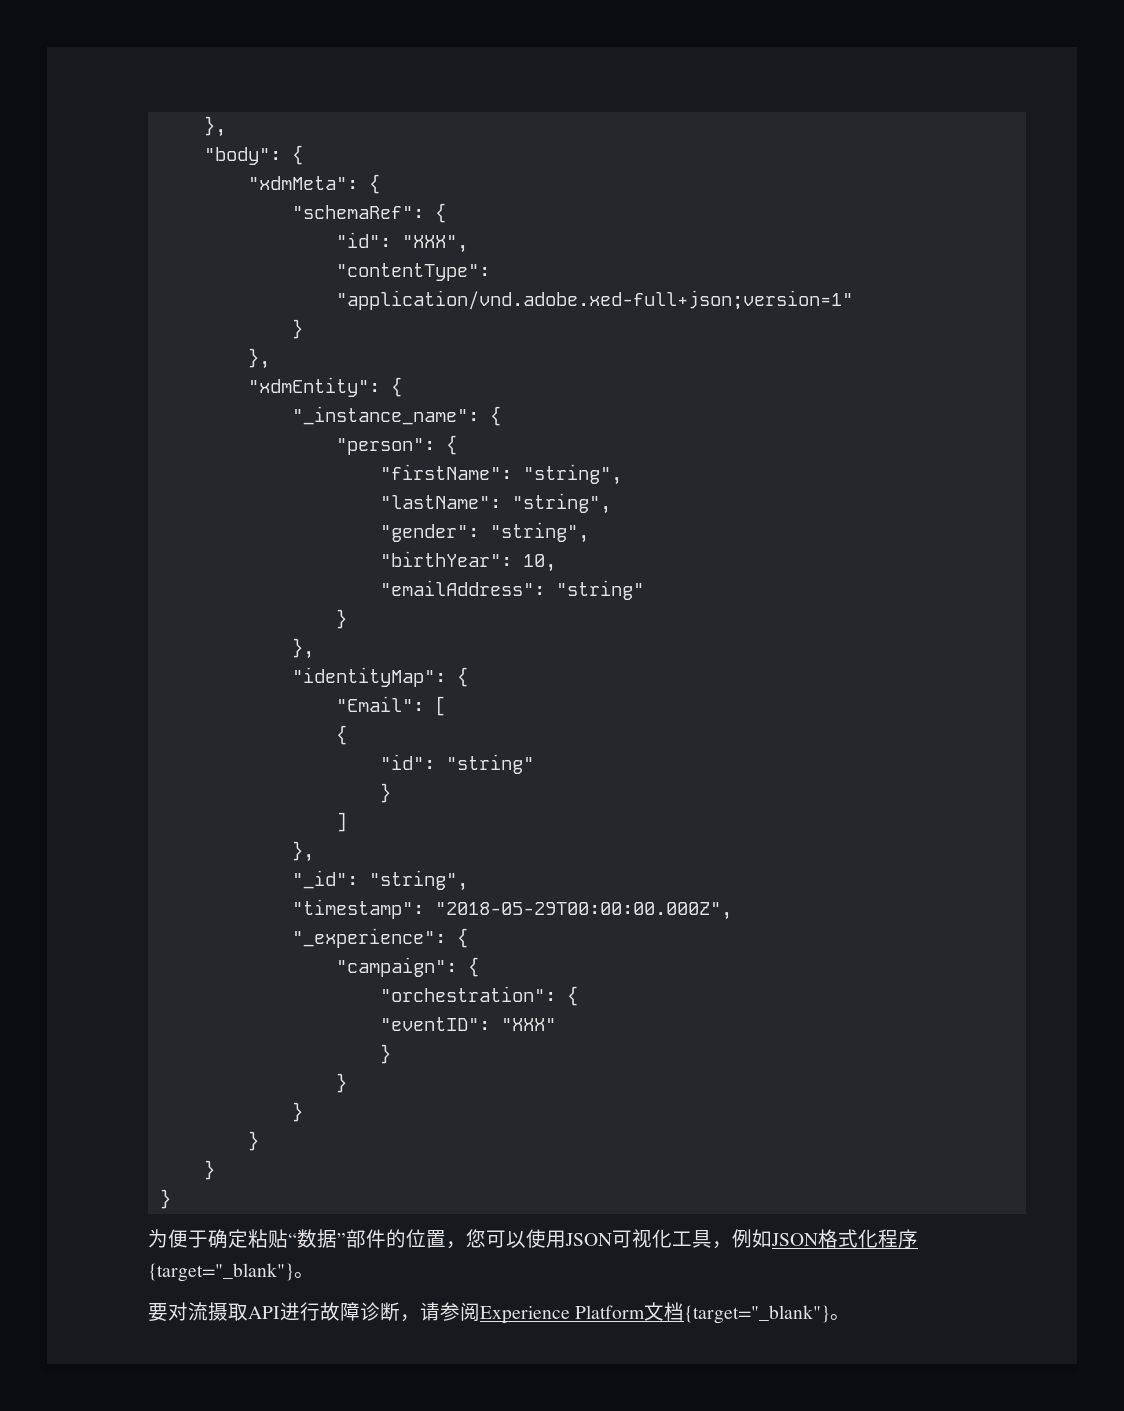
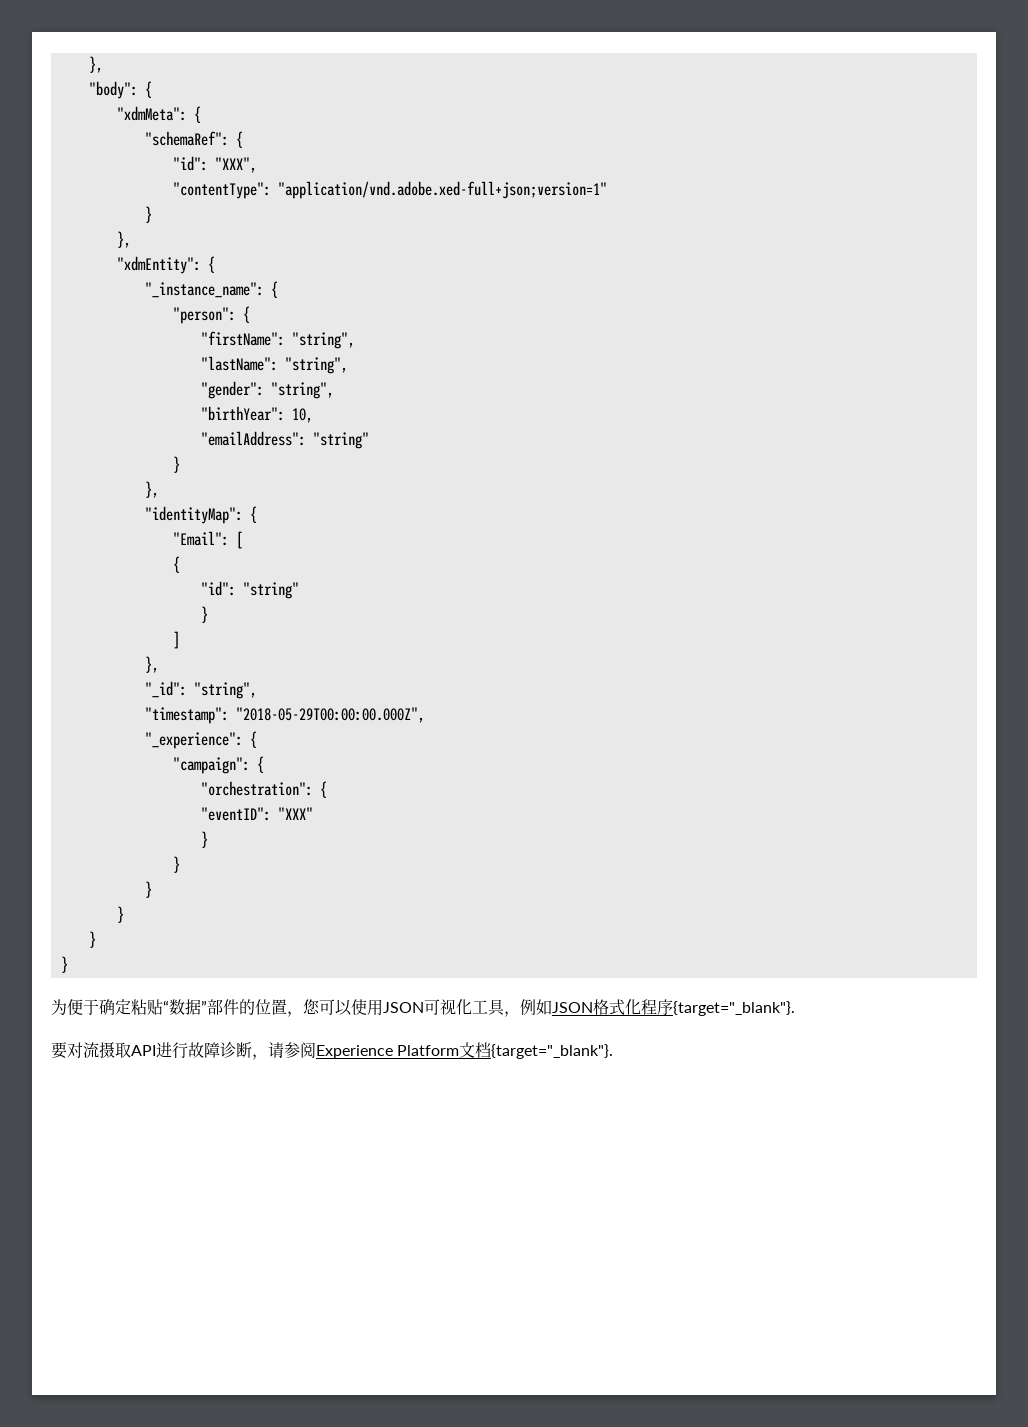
[148,1263,314,1282] {target="_blank"}。 -> [673,1001,795,1016] {target="_blank"}.
[684,1305,851,1324] {target="_blank"}。 -> [491,1044,614,1059] {target="_blank"}.

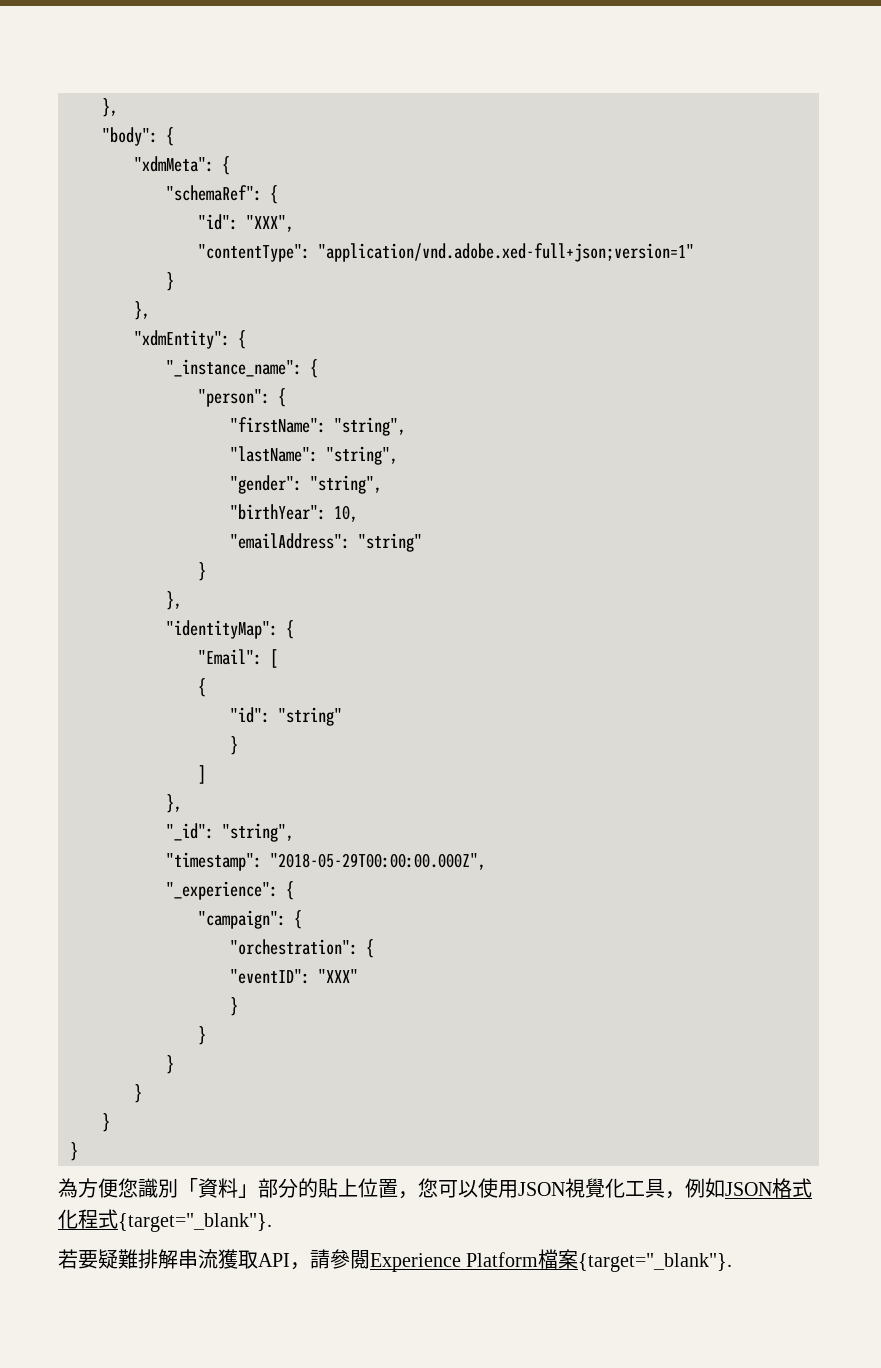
[51,999,255,1015] 为便于确定粘贴“数据”部件的 -> [58,1178,358,1198] 為方便您識別「資料」部分的貼上
[424,999,456,1015] 可视 -> [565,1178,605,1198] 視覺
[657,999,673,1015] 序 -> [98,1209,118,1229] 式
[51,1042,316,1060] 要对流摄取API进行故障诊断，请参阅 -> [58,1249,370,1270] 若要疑難排解串流獲取API，請參閱
[459,1042,492,1058] 文档 -> [538,1249,579,1269] 檔案

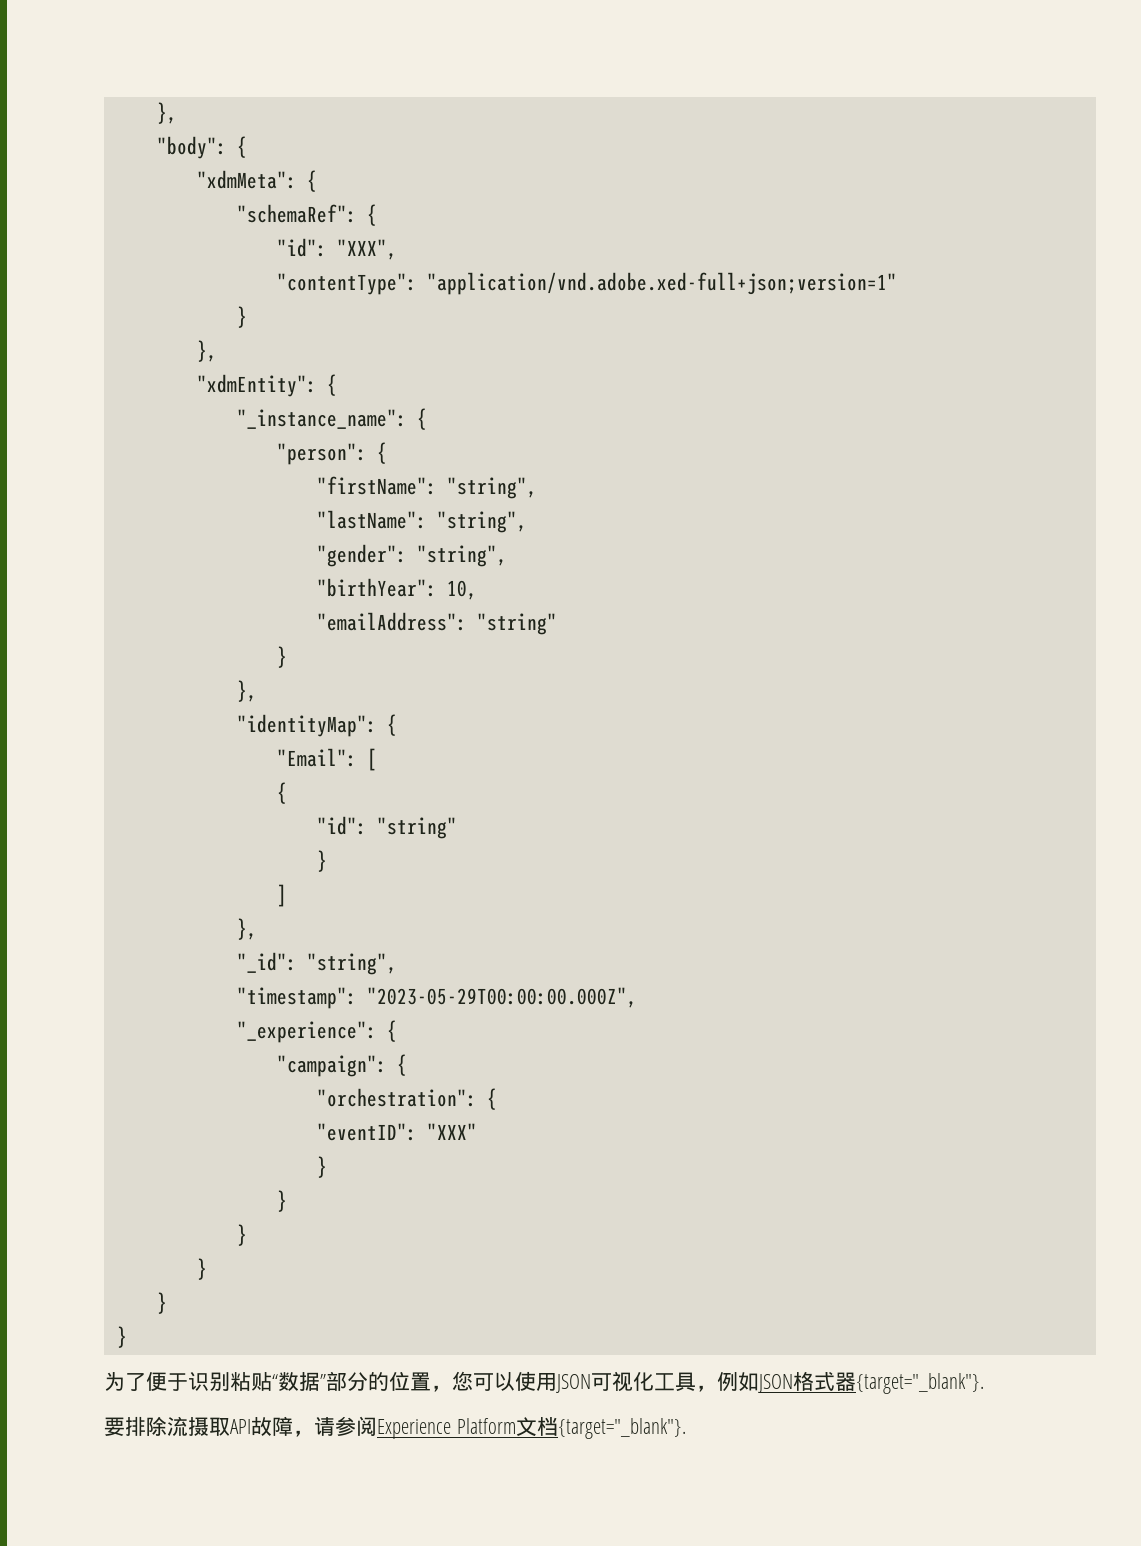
[270,853,486,870] "2018-05-29T00:00:00.000Z", -> [366,987,637,1008] "2023-05-29T00:00:00.000Z",
[58,1178,358,1198] 為方便您識別「資料」部分的貼上 -> [104,1371,389,1391] 为了便于识别粘贴“数据”部分的
[565,1178,605,1198] 視覺 -> [591,1371,633,1392] 可视
[58,1209,118,1229] 化程式 -> [835,1372,856,1391] 器
[58,1249,370,1270] 若要疑難排解串流獲取API，請參閱 -> [104,1416,377,1437] 要排除流摄取API故障，请参阅
[538,1249,579,1269] 檔案 -> [515,1417,558,1437] 文档

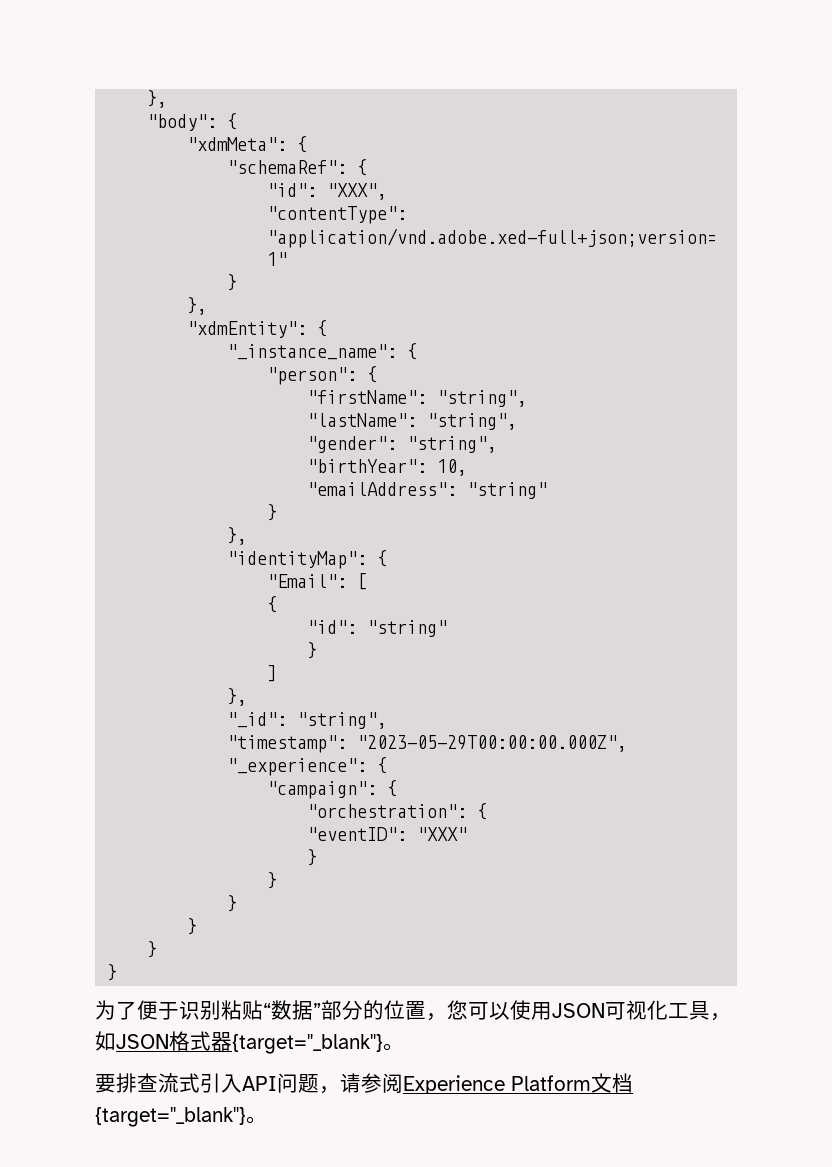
[717,1372,738,1392] 例 -> (731, 1017) none
[856,1373,984,1394] {target="_blank"}. -> [232,1034,404,1054] {target="_blank"}。
[146,1416,293,1436] 除流摄取API故障 -> [137,1073,319,1093] 查流式引入API问题
[557,1418,686,1439] {target="_blank"}. -> [95,1107,267,1127] {target="_blank"}。

